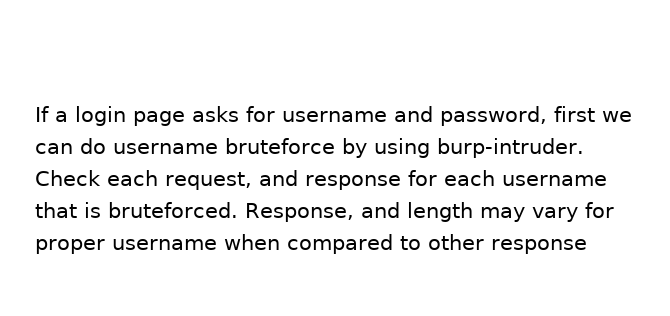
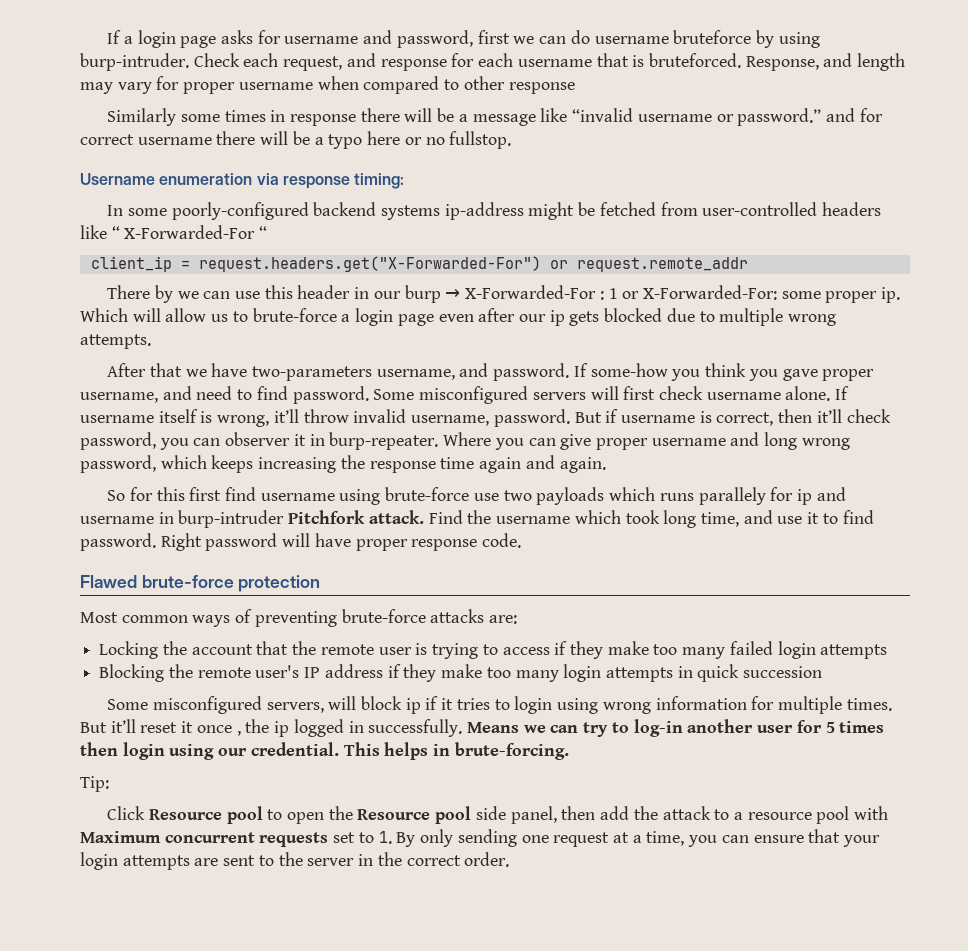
(587, 246) none -> [107,108,883,126] [80,131,512,149] [80,173,405,189] [107,202,882,220] [80,225,268,239] [90,256,748,272] [107,285,901,303] [80,308,837,326] [80,334,151,349] [107,363,875,381] [80,386,850,404] [80,409,891,427] [80,432,850,450] [80,455,606,473] [107,487,846,505] [80,510,874,528] [80,533,522,551] [80,575,321,592] [80,609,518,627] [99,641,888,659] [99,664,823,682] [107,696,892,714] [80,719,885,737] [80,742,569,760] [80,776,109,792] [107,806,889,824] [80,829,881,847] [80,852,510,870] // Similarly some times in response there will be a message like “invalid username or password.” and for correct username there will be a typo here or no fullstop. // Username enumeration via response timing: // In some poorly-configured backend systems ip-address might be fetched from user-controlled headers like “ X-Forwarded-For “ // client_ip = request.headers.get("X-Forwarded-For") or request.remote_addr // There by we can use this header in our burp → X-Forwarded-For : 1 or X-Forwarded-For: some proper ip. Which will allow us to brute-force a login page even after our ip gets blocked due to multiple wrong attempts. // After that we have two-parameters username, and password. If some-how you think you gave proper username, and need to find password. Some misconfigured servers will first check username alone. If username itself is wrong, it’ll throw invalid username, password. But if username is correct, then it’ll check password, you can observer it in burp-repeater. Where you can give proper username and long wrong password, which keeps increasing the response time again and again. // So for this first find username using brute-force use two payloads which runs parallely for ip and username in burp-intruder Pitchfork attack. Find the username which took long time, and use it to find password. Right password will have proper response code. // Flawed brute-force protection // Most common ways of preventing brute-force attacks are: // Locking the account that the remote user is trying to access if they make too many failed login attempts // Blocking the remote user's IP address if they make too many login attempts in quick succession // Some misconfigured servers, will block ip if it tries to login using wrong information for multiple times. But it’ll reset it once , the ip logged in successfully. Means we can try to log-in another user for 5 times then login using our credential. This helps in brute-forcing. // Tip: // Click Resource pool to open the Resource pool side panel, then add the attack to a resource pool with Maximum concurrent requests set to 1. By only sending one request at a time, you can ensure that your login attempts are sent to the server in the correct order.

